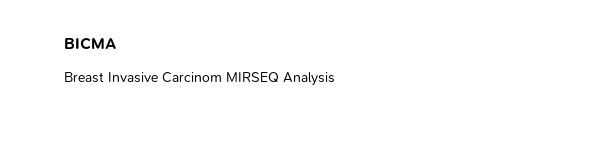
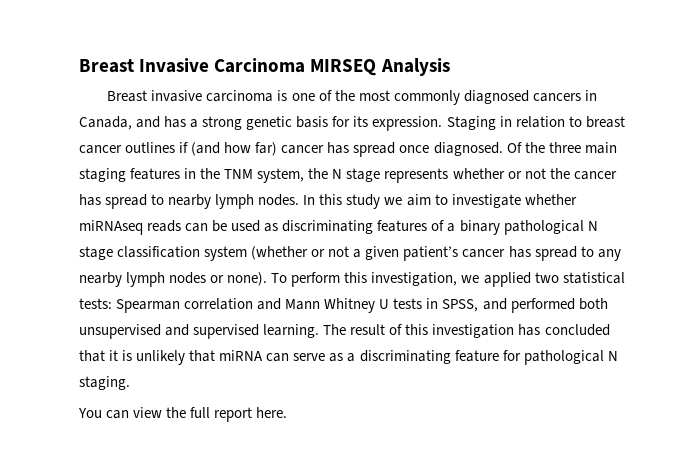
[64,37,116,50] [64,72,335,86] BICMA // Breast Invasive Carcinom MIRSEQ Analysis -> [79,58,450,76] [107,90,597,105] [79,116,625,131] [79,142,617,157] [79,168,617,183] [79,194,577,209] [79,220,598,235] [79,246,621,261] [79,272,625,287] [79,298,608,313] [79,324,610,339] [79,350,618,365] [79,376,130,390] [78,407,288,422] Breast Invasive Carcinoma MIRSEQ Analysis // Breast invasive carcinoma is one of the most commonly diagnosed cancers in Canada, and has a strong genetic basis for its expression. Staging in relation to breast cancer outlines if (and how far) cancer has spread once diagnosed. Of the three main staging features in the TNM system, the N stage represents whether or not the cancer has spread to nearby lymph nodes. In this study we aim to investigate whether miRNAseq reads can be used as discriminating features of a binary pathological N stage classification system (whether or not a given patient’s cancer has spread to any nearby lymph nodes or none). To perform this investigation, we applied two statistical tests: Spearman correlation and Mann Whitney U tests in SPSS, and performed both unsupervised and supervised learning. The result of this investigation has concluded that it is unlikely that miRNA can serve as a discriminating feature for pathological N staging. // You can view the full report here.

